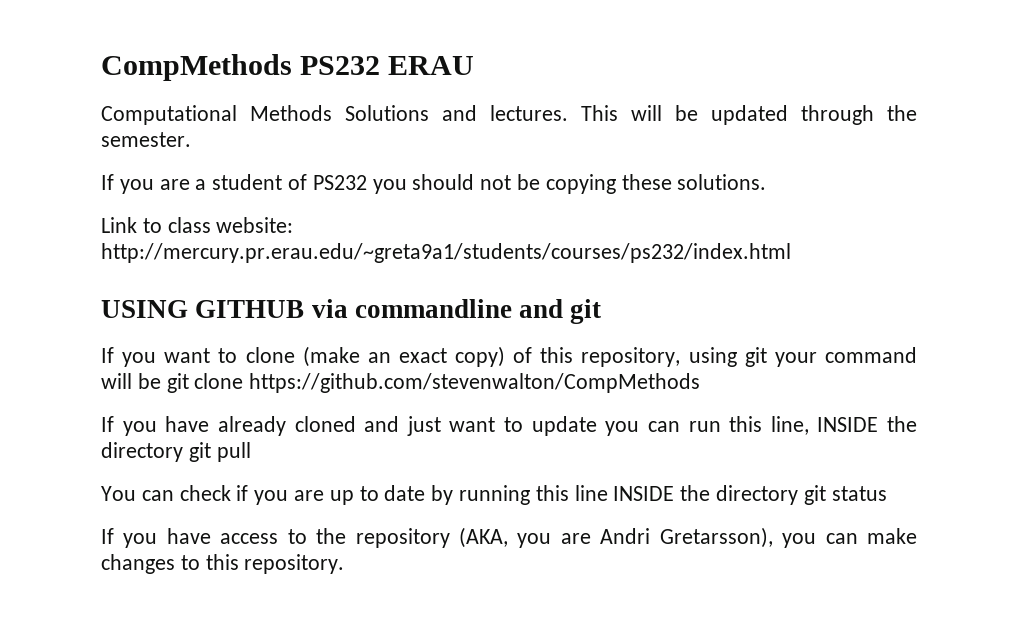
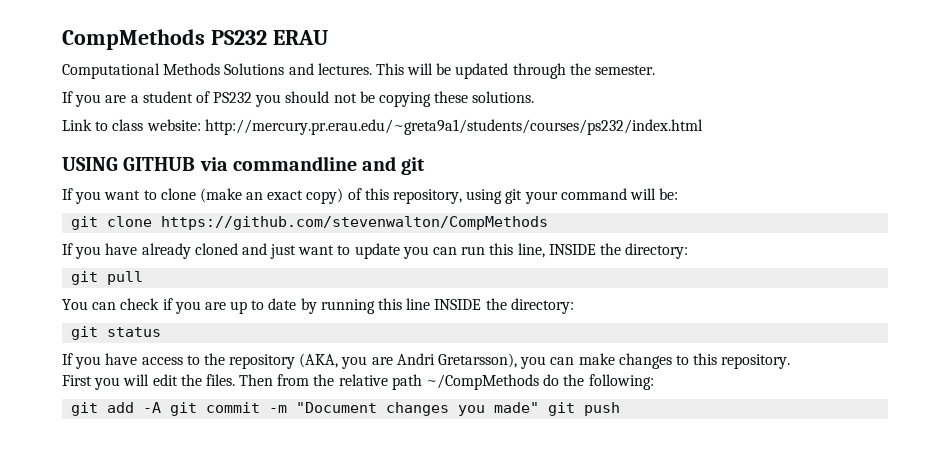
[137,373,161,389] be -> [659,188,679,200] be: //
[101,442,183,462] directory -> [625,243,689,259] directory: //
[716,485,799,505] directory -> [510,298,574,314] directory: //
(345, 564) none -> [62,374,654,390] [71,402,621,416] // First you will edit the files. Then from the relative path ~/CompMethods do the following: // git add -A git commit -m "Document changes you made" git push

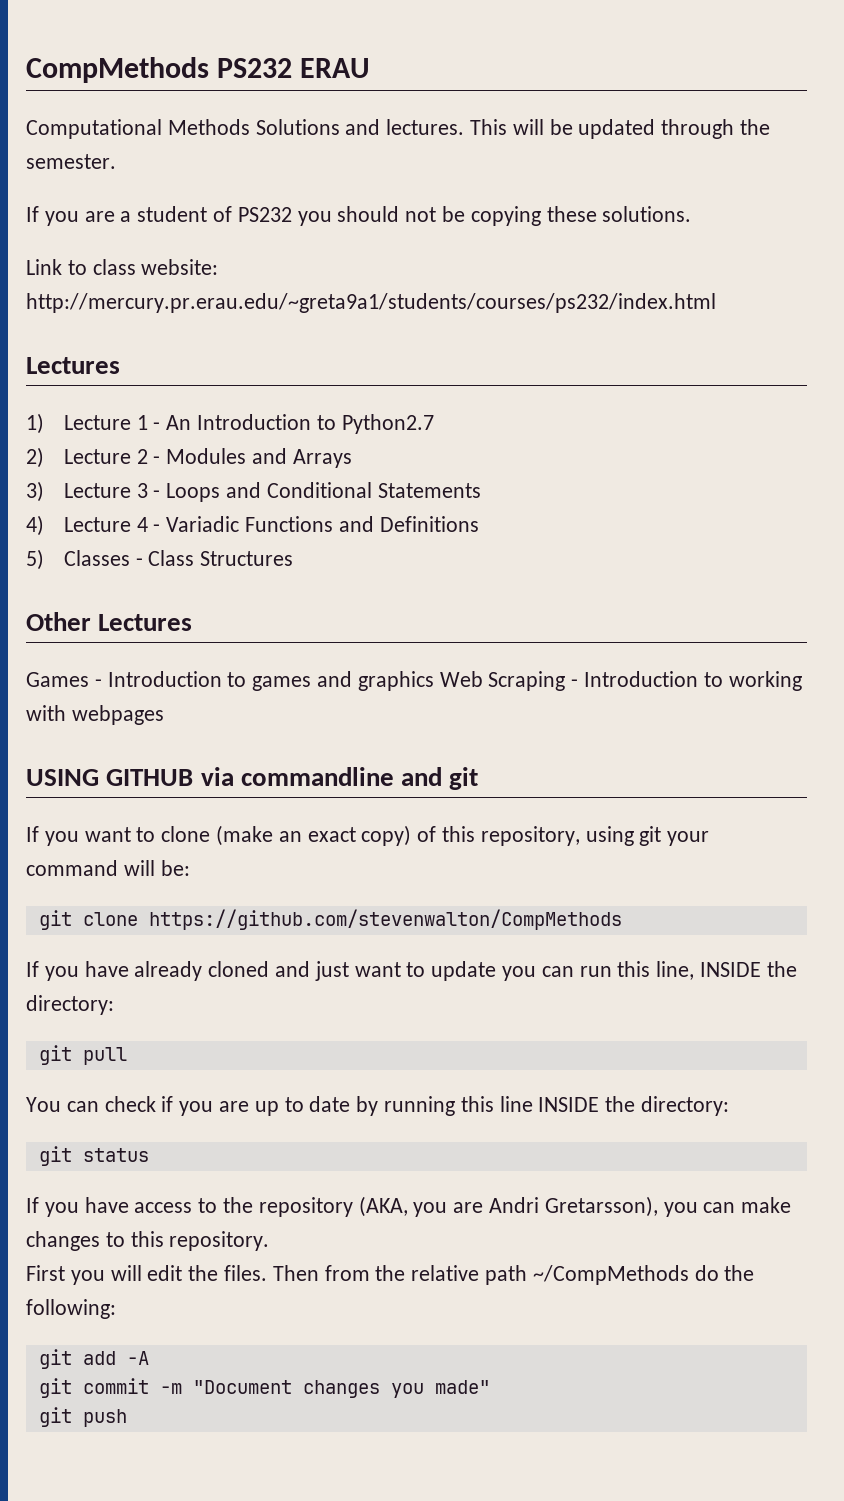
(703, 127) none -> [26,357,120,374] [26,413,434,434] [26,447,352,468] [26,481,481,502] [26,515,479,536] [26,549,294,570] [26,612,193,631] [26,671,802,691] [26,705,164,725] // Lectures // 1) Lecture 1 - An Introduction to Python2.7 // 2) Lecture 2 - Modules and Arrays // 3) Lecture 3 - Loops and Conditional Statements // 4) Lecture 4 - Variadic Functions and Definitions // 5) Classes - Class Structures // Other Lectures // Games - Introduction to games and graphics Web Scraping - Introduction to working with webpages
(162, 407) none -> (149, 1358) //
(540, 407) none -> (490, 1387) //

